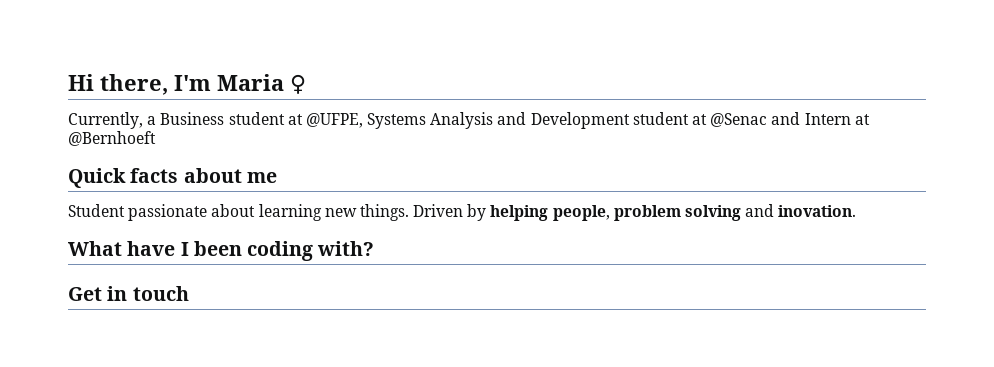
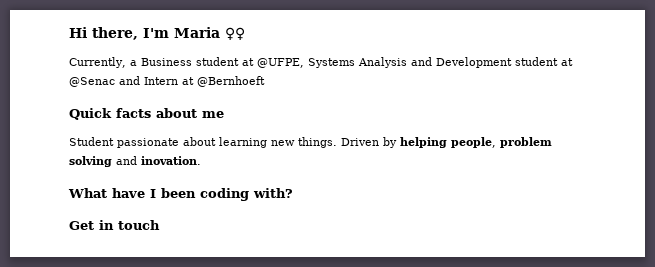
[290,74,306,94] ♀ -> [225,27,245,40] ♀♀

